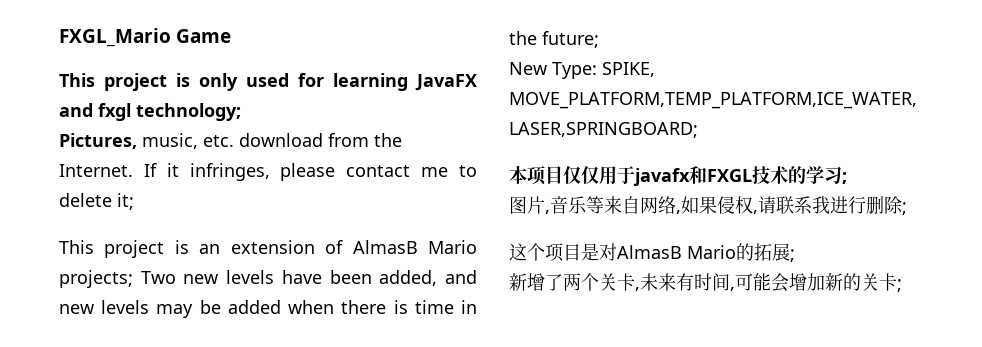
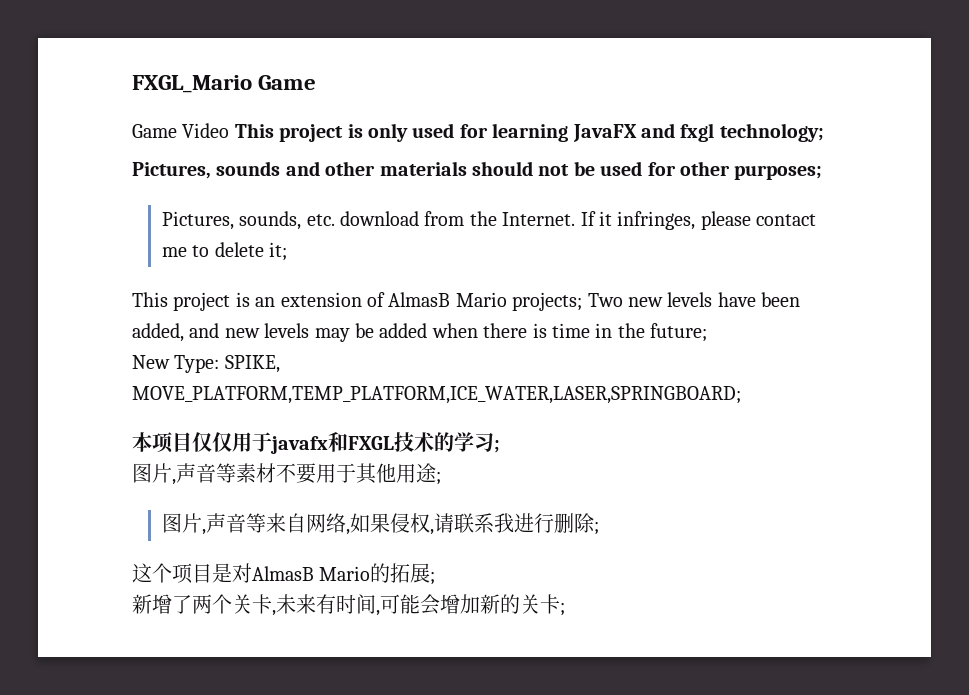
(232, 36) none -> [132,123,230,138] Game Video
[142,133,198,149] music, -> [216,161,823,180] [161,211,302,230] sounds and other materials should not be used for other purposes; // Pictures, sounds,
[550,196,587,214] 音乐 -> [176,463,441,485] [161,513,246,535] 声音等素材不要用于其他用途; // 图片,声音

